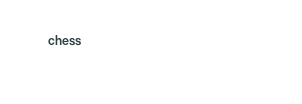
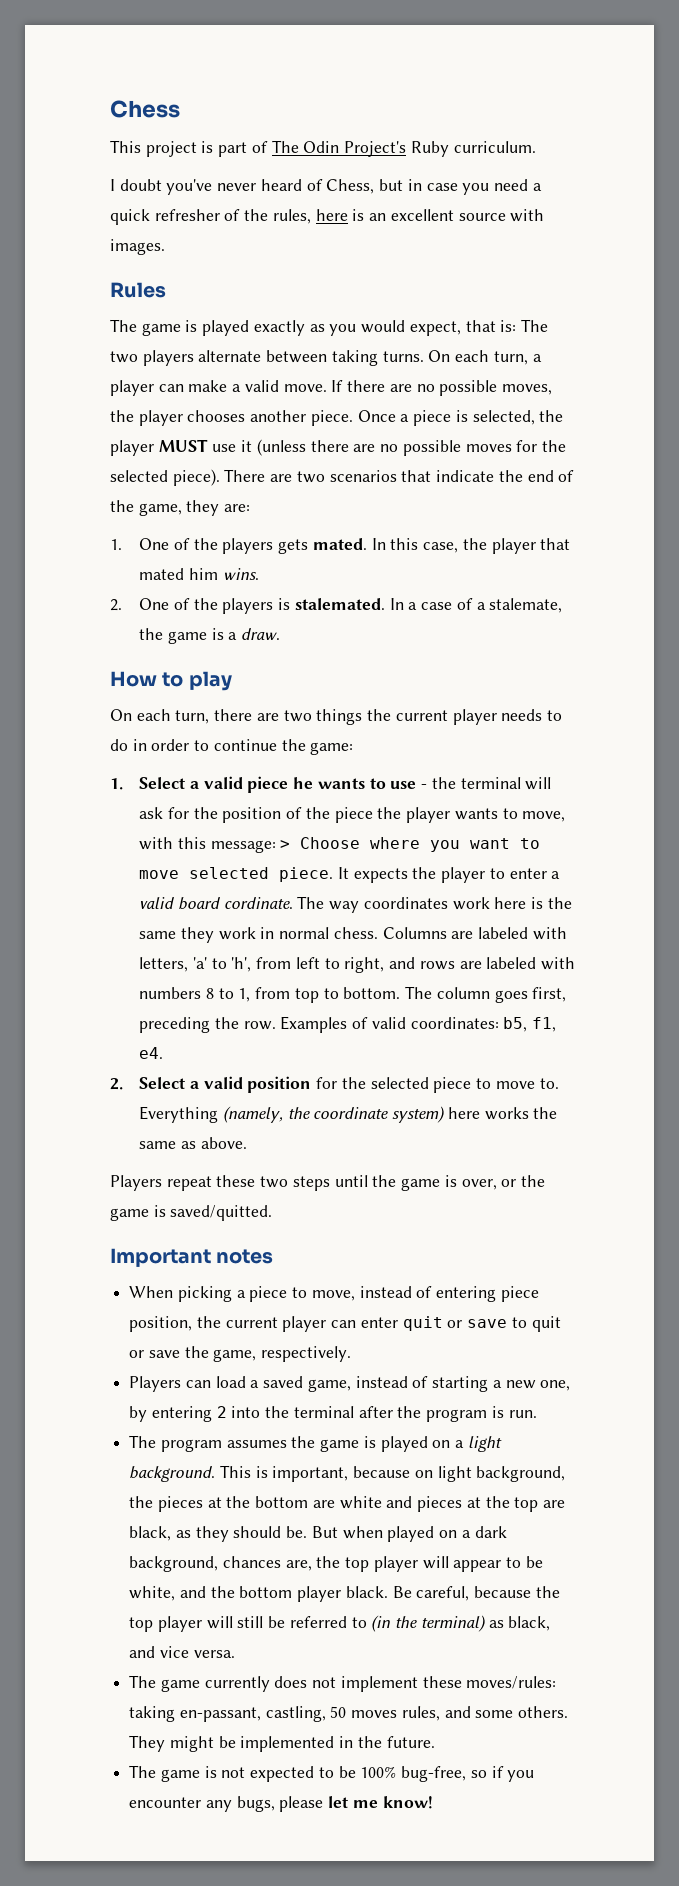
[48,35,81,46] chess -> [110,100,180,118] [110,140,536,157] [110,179,542,195] [110,209,545,225] [110,239,165,255] [110,282,166,298] [110,319,548,336] [110,350,542,366] [110,380,552,396] [110,410,564,426] [110,439,566,456] [110,469,575,486] [110,500,251,516] [110,538,571,554] [139,568,259,580] [110,598,563,614] [139,628,281,644] [110,671,232,691] [110,709,562,725] [110,739,354,755] [110,776,552,793] [139,807,566,823] [139,837,541,853] [139,867,561,883] [139,896,572,913] [139,927,567,943] [139,957,575,973] [139,986,567,1003] [139,1016,557,1033] [139,1047,164,1059] [110,1076,559,1093] [139,1106,558,1123] [139,1137,247,1149] [110,1175,545,1191] [110,1205,273,1221] [110,1248,274,1267] [129,1286,539,1302] [129,1316,561,1332] [129,1346,352,1362] [129,1376,571,1392] [129,1406,537,1422] [129,1435,502,1452] [129,1465,566,1482] [129,1496,565,1512] [129,1526,507,1542] [129,1556,543,1572] [129,1586,560,1602] [129,1615,551,1632] [129,1646,235,1658] [129,1675,557,1692] [129,1706,569,1722] [129,1735,435,1752] [129,1765,535,1782] [129,1796,433,1812] Chess // This project is part of The Odin Project's Ruby curriculum. // I doubt you've never heard of Chess, but in case you need a quick refresher of the rules, here is an excellent source with images. // Rules // The game is played exactly as you would expect, that is: The two players alternate between taking turns. On each turn, a player can make a valid move. If there are no possible moves, the player chooses another piece. Once a piece is selected, the player MUST use it (unless there are no possible moves for the selected piece). There are two scenarios that indicate the end of the game, they are: // 1. One of the players gets mated. In this case, the player that mated him wins. // 2. One of the players is stalemated. In a case of a stalemate, the game is a draw. // How to play // On each turn, there are two things the current player needs to do in order to continue the game: // 1. Select a valid piece he wants to use - the terminal will ask for the position of the piece the player wants to move, with this message: > Choose where you want to move selected piece. It expects the player to enter a valid board cordinate. The way coordinates work here is the same they work in normal chess. Columns are labeled with letters, 'a' to 'h', from left to right, and rows are labeled with numbers 8 to 1, from top to bottom. The column goes first, preceding the row. Examples of valid coordinates: b5, f1, e4. // 2. Select a valid position for the selected piece to move to. Everything (namely, the coordinate system) here works the same as above. // Players repeat these two steps until the game is over, or the game is saved/quitted. // Important notes // When picking a piece to move, instead of entering piece position, the current player can enter quit or save to quit or save the game, respectively. // Players can load a saved game, instead of starting a new one, by entering 2 into the terminal after the program is run. // The program assumes the game is played on a light background. This is important, because on light background, the pieces at the bottom are white and pieces at the top are black, as they should be. But when played on a dark background, chances are, the top player will appear to be white, and the bottom player black. Be careful, because the top player will still be referred to (in the terminal) as black, and vice versa. // The game currently does not implement these moves/rules: taking en-passant, castling, 50 moves rules, and some others. They might be implemented in the future. // The game is not expected to be 100% bug-free, so if you encounter any bugs, please let me know!

